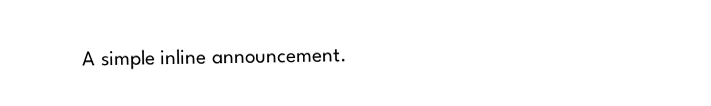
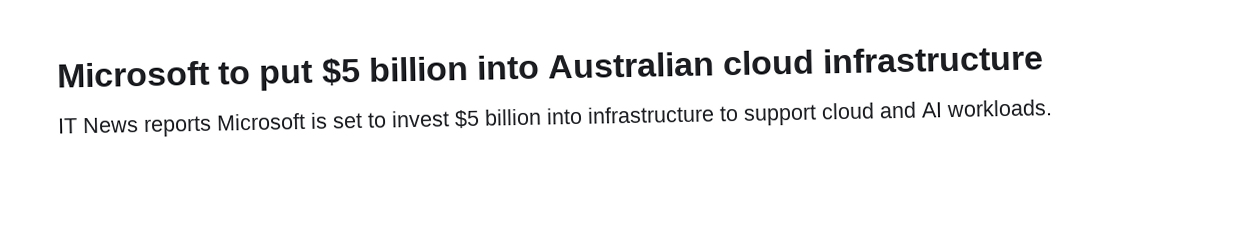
[81,48,349,71] A simple inline announcement. -> [56,45,1045,91] [57,99,1053,137] Microsoft to put $5 billion into Australian cloud infrastructure // IT News reports Microsoft is set to invest $5 billion into infrastructure to support cloud and AI workloads.

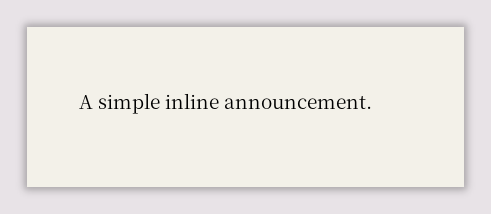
[56,45,1045,91] [57,99,1053,137] Microsoft to put $5 billion into Australian cloud infrastructure // IT News reports Microsoft is set to invest $5 billion into infrastructure to support cloud and AI workloads. -> [79,93,373,114] A simple inline announcement.

